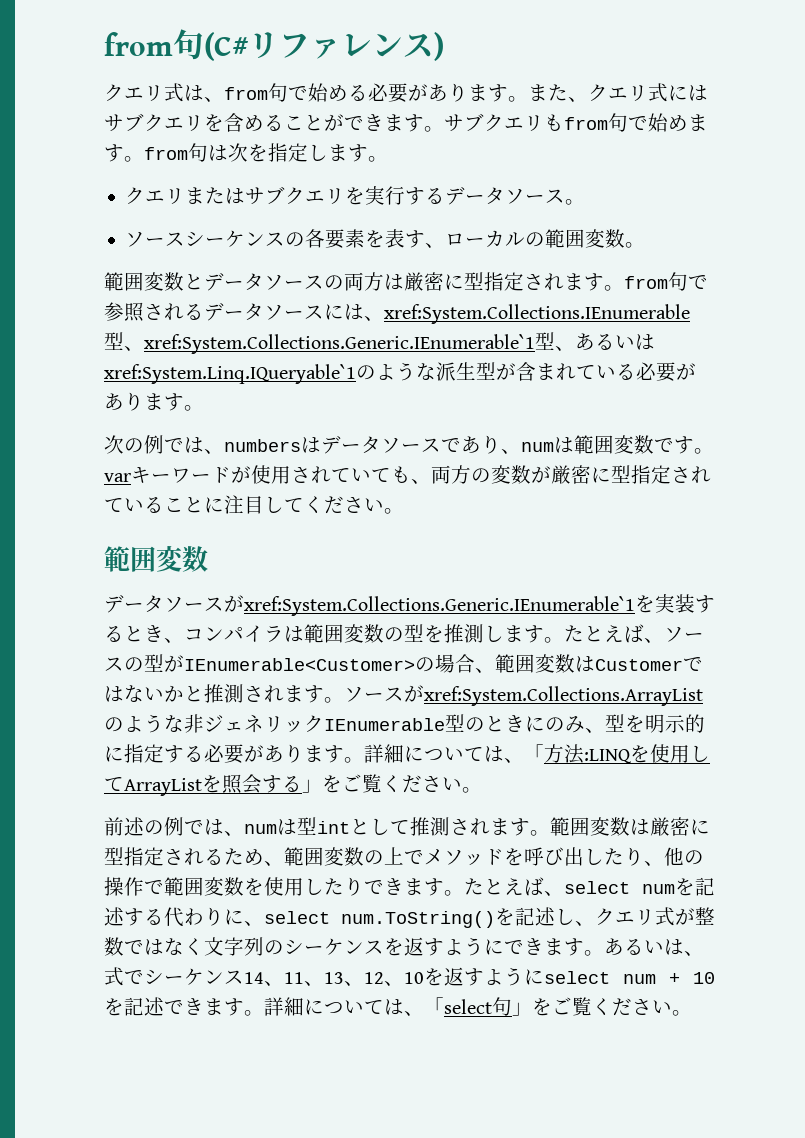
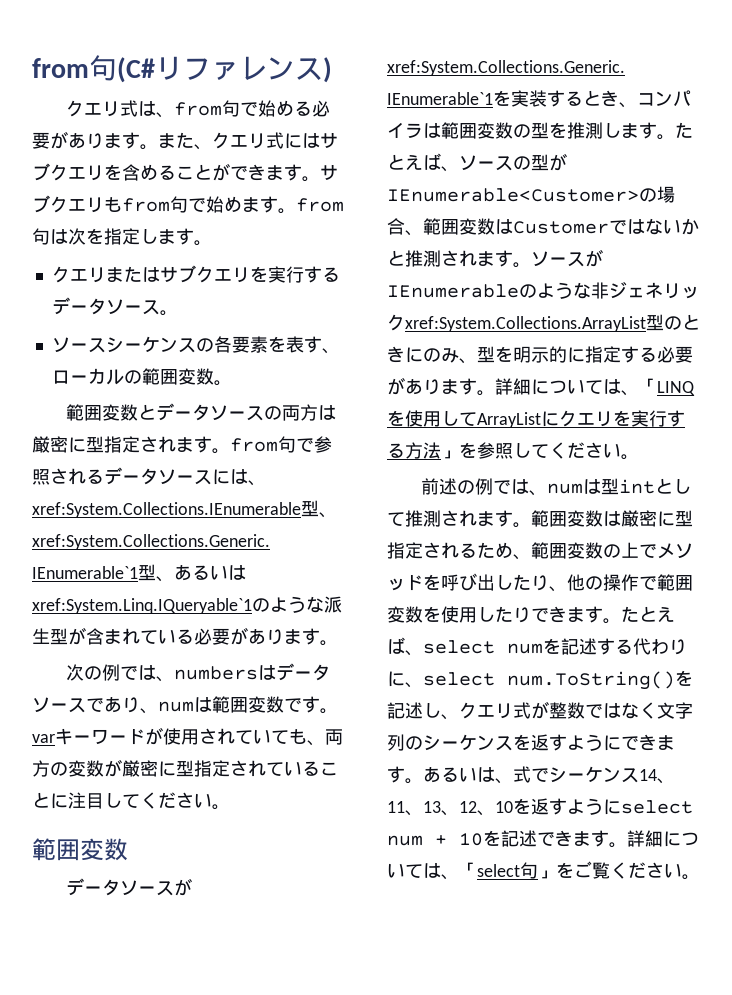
[424,686,703,706] xref:System.Collections.ArrayList -> [387,284,519,298] IEnumerable
[324,718,445,731] IEnumerable -> [405,316,646,332] xref:System.Collections.ArrayList
[544,744,631,764] 方法:LINQ -> [657,381,695,396] LINQ
[202,774,382,794] を照会する」をご覧 -> [541,410,685,427] [387,442,549,459] にクエリを実行する方法」を参照して

